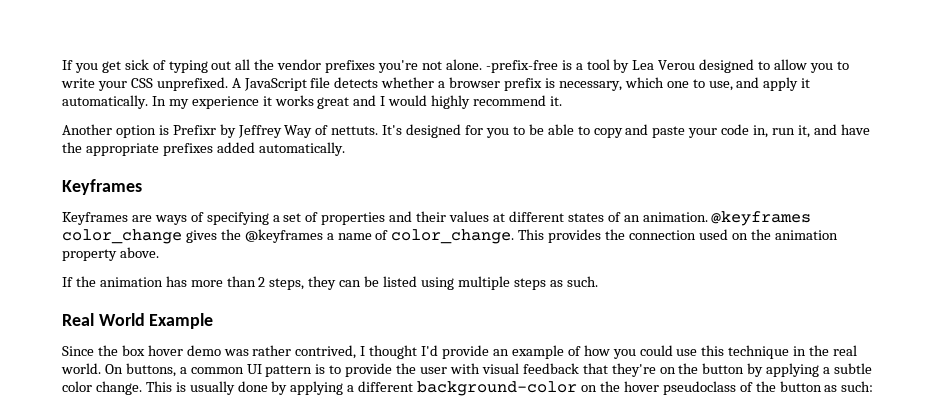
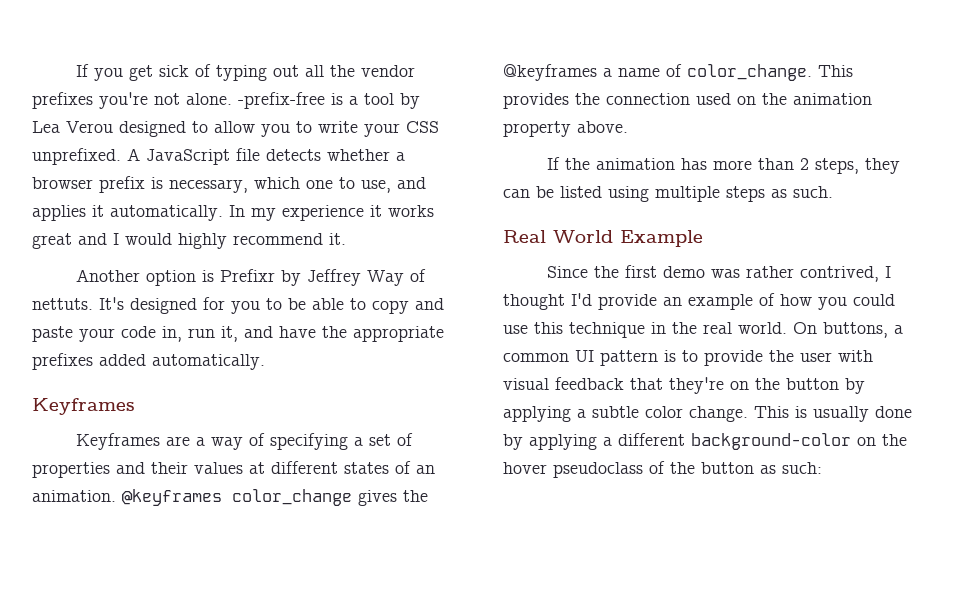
[763,77,799,91] apply -> [32,205,86,221] applies
[154,215,187,225] ways -> [196,437,244,450] a way
[121,345,183,356] box hover -> [625,265,658,278] first

